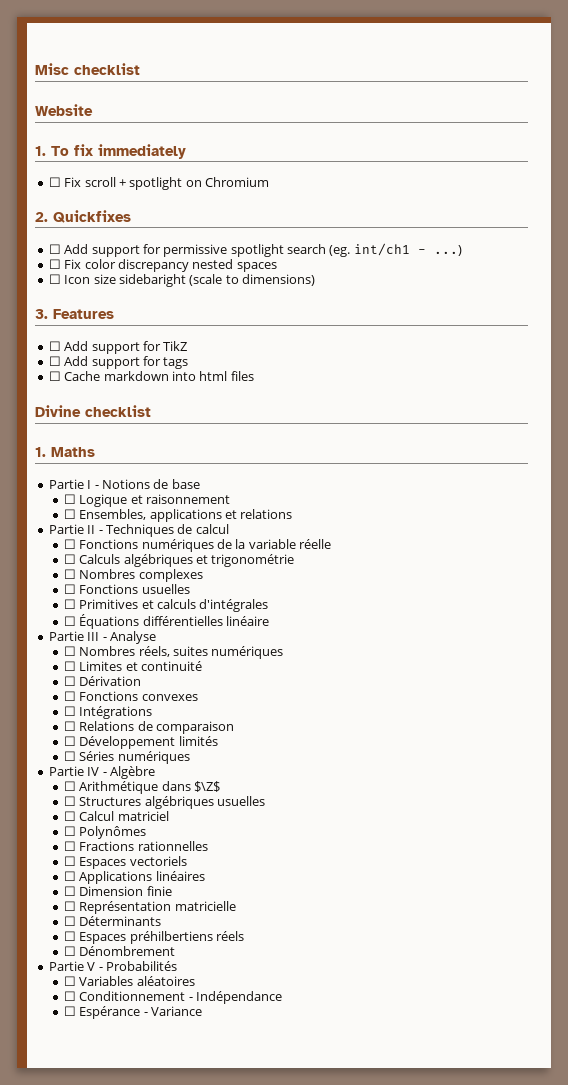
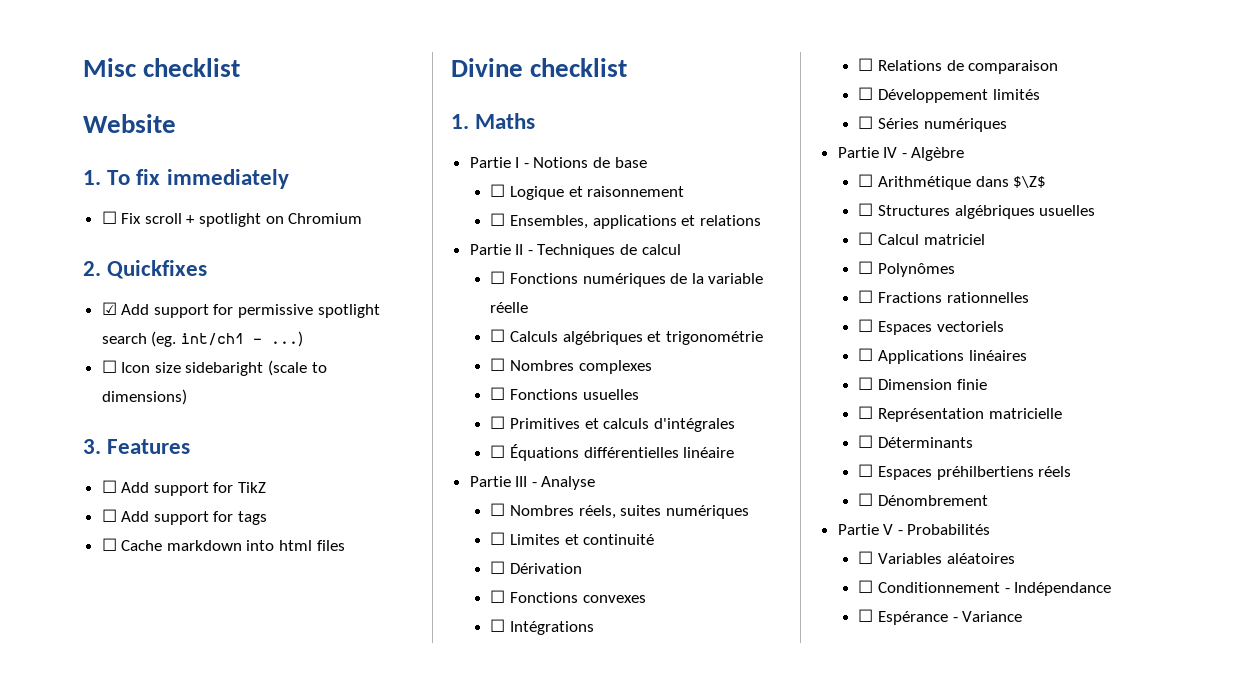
[48,244,61,254] ☐ -> [101,302,117,315] ☑
[48,259,277,272] // ☐ Fix color discrepancy nested spaces -> (303, 339) none

